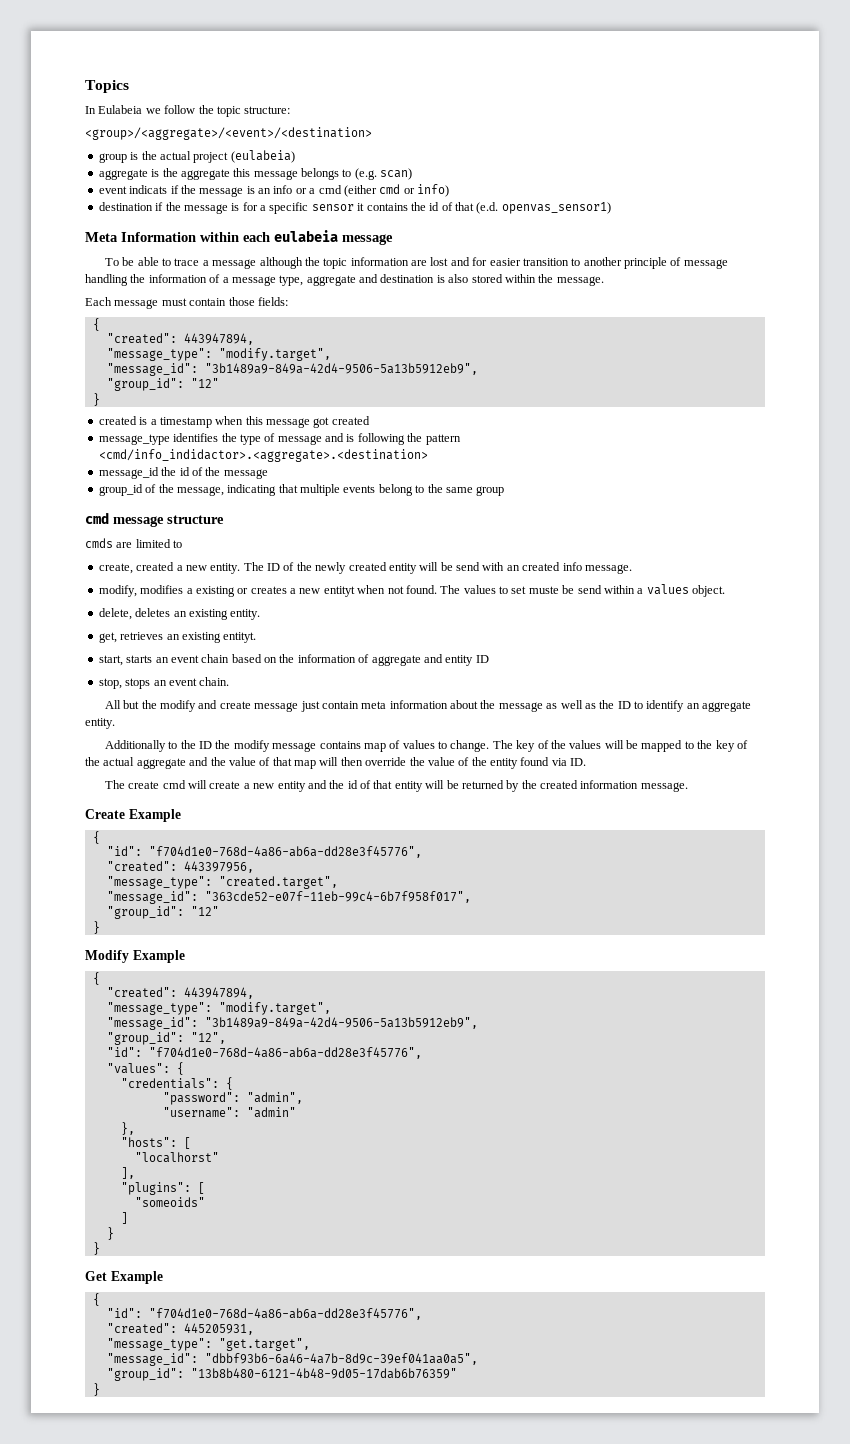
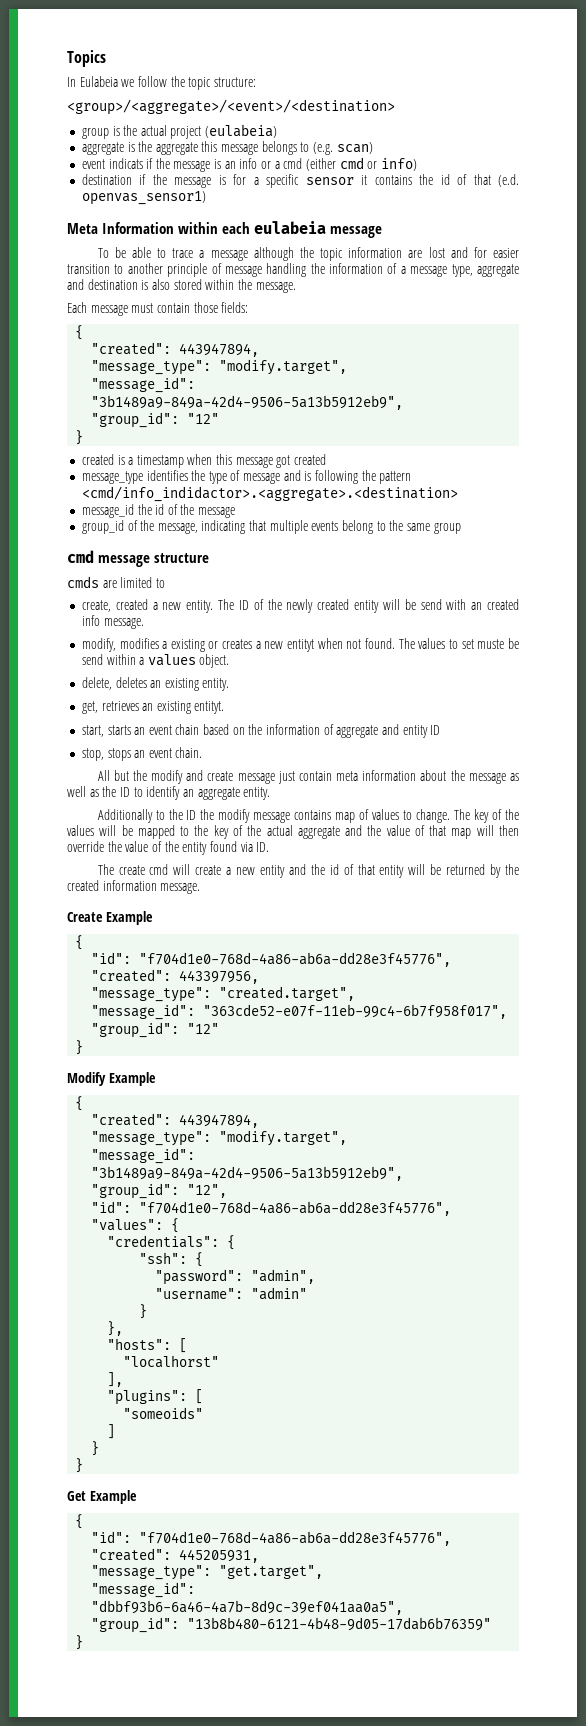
(233, 1083) none -> [139,1252,204,1267] // "ssh": {
(296, 1112) none -> [139,1304,148,1319] // }

